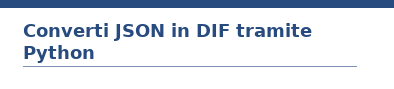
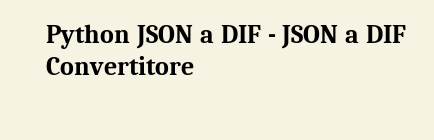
[23,23,312,41] [23,45,95,63] Converti JSON in DIF tramite Python -> [46,24,407,49] [46,56,194,75] Python JSON a DIF - JSON a DIF Convertitore

